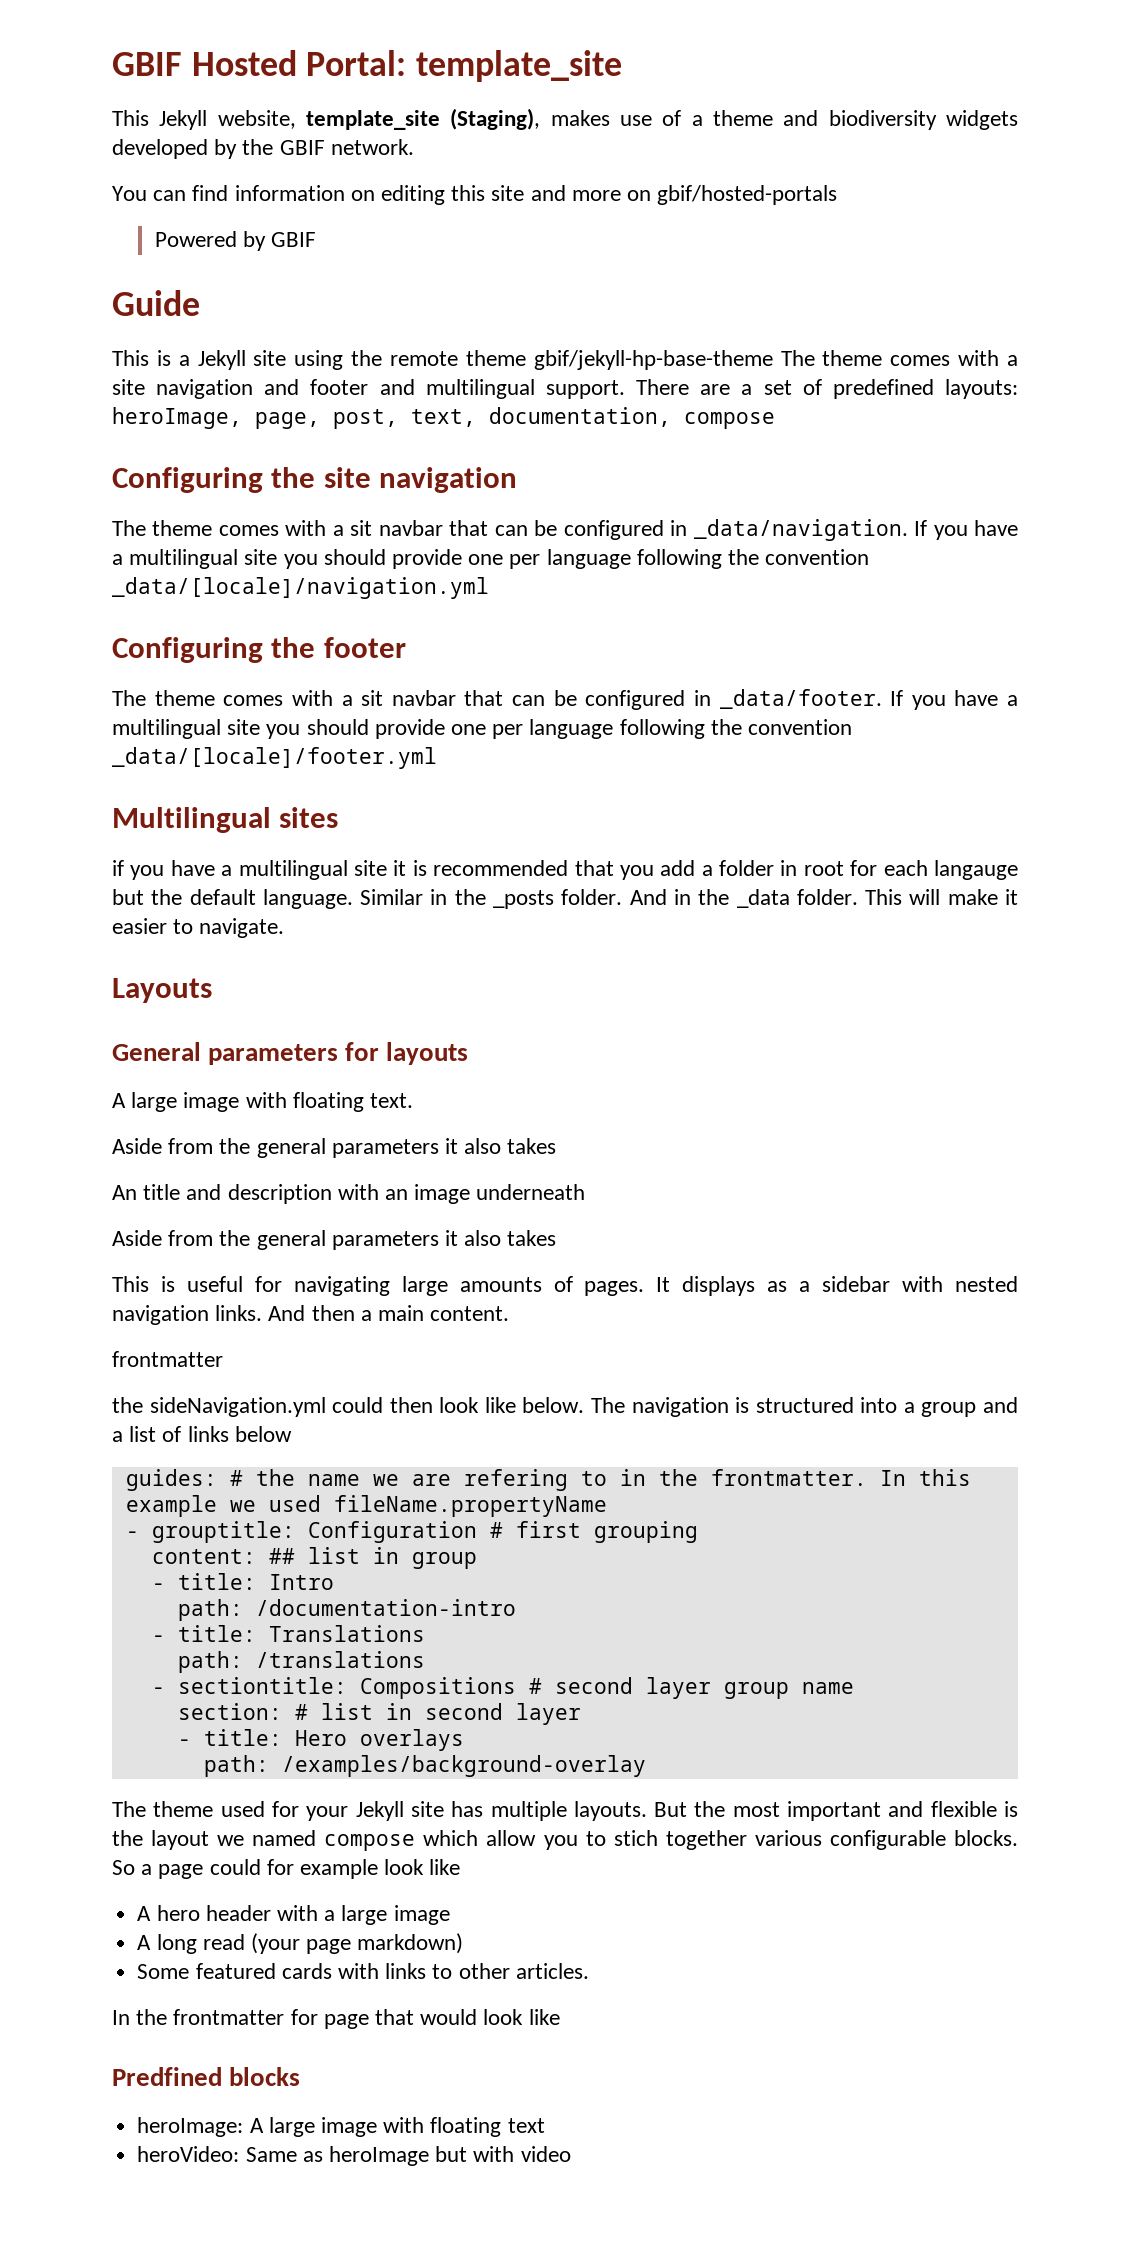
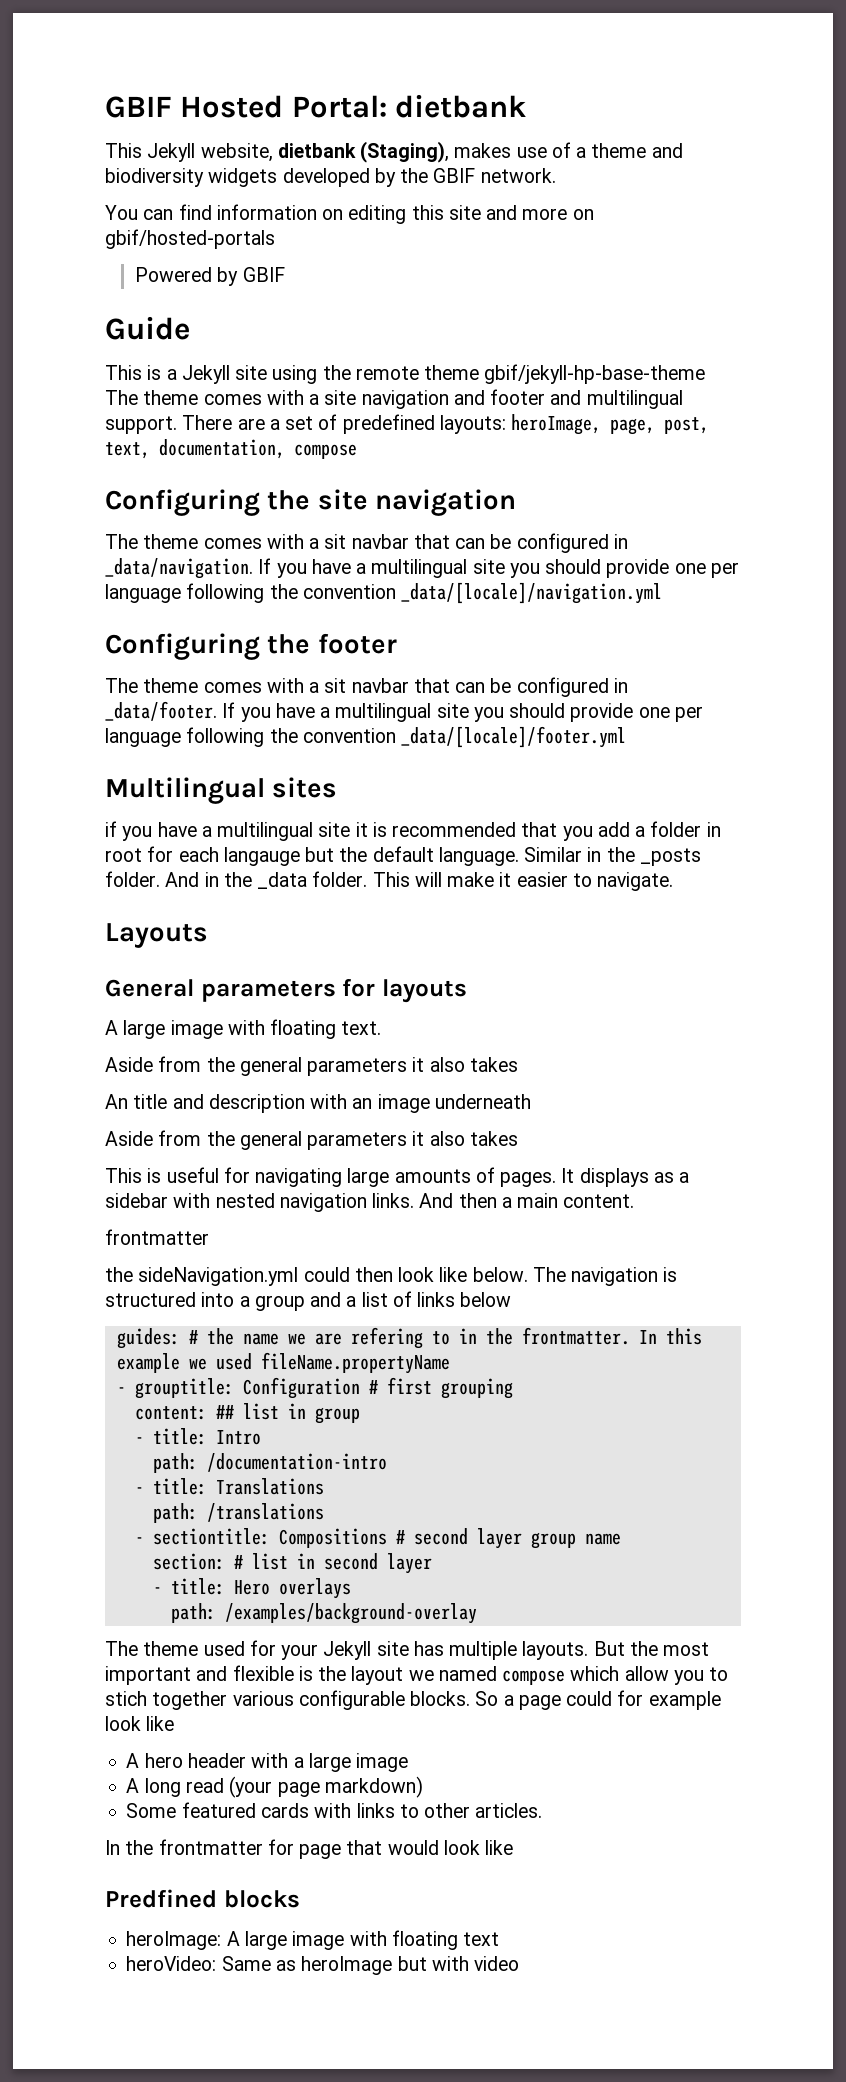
[416,50,623,82] template_site -> [395,94,527,118] dietbank
[306,110,440,130] template_site -> [277,143,356,158] dietbank

